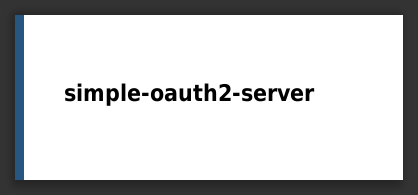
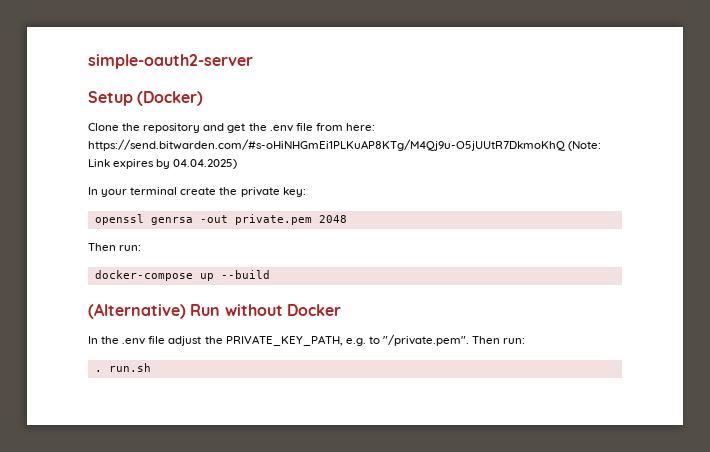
(315, 94) none -> [88,91,204,106] [88,123,375,133] [88,139,602,151] [88,159,238,169] [88,187,306,197] [94,214,347,225] [88,243,142,251] [94,270,270,281] [88,303,341,319] [88,334,526,346] [94,363,151,372] // Setup (Docker) // Clone the repository and get the .env file from here: https://send.bitwarden.com/#s-oHiNHGmEi1PLKuAP8KTg/M4Qj9u-O5jUUtR7DkmoKhQ (Note: Link expires by 04.04.2025) // In your terminal create the private key: // openssl genrsa -out private.pem 2048 // Then run: // docker-compose up --build // (Alternative) Run without Docker // In the .env file adjust the PRIVATE_KEY_PATH, e.g. to "/private.pem". Then run: // . run.sh

